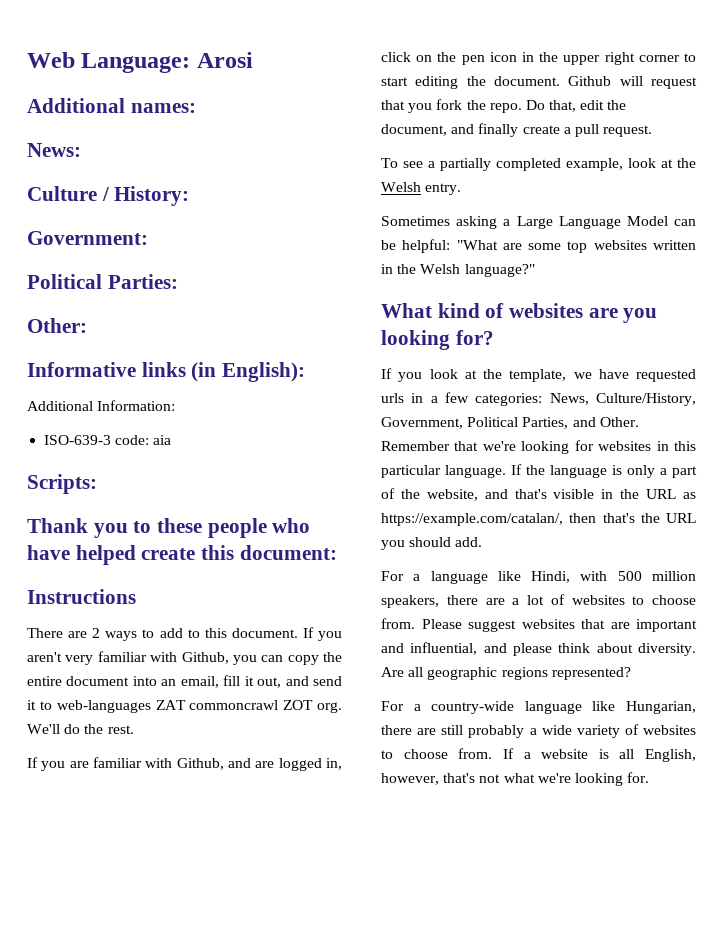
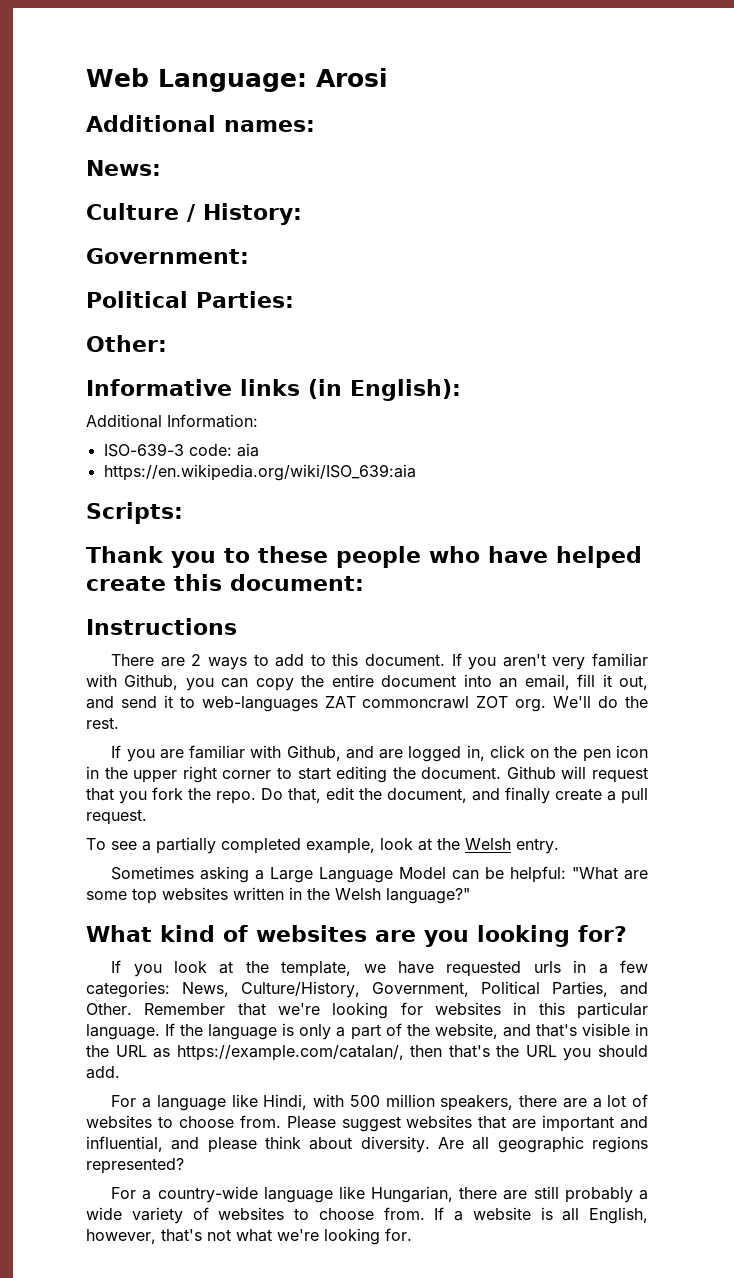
(172, 440) none -> [103,464,416,481] // https://en.wikipedia.org/wiki/ISO_639:aia

